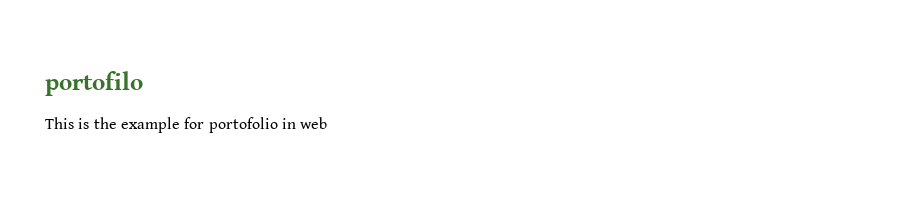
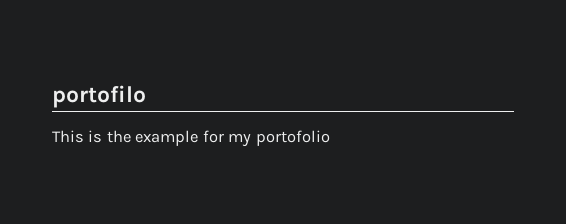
[208,117,328,133] portofolio in web -> [228,130,330,147] my portofolio

